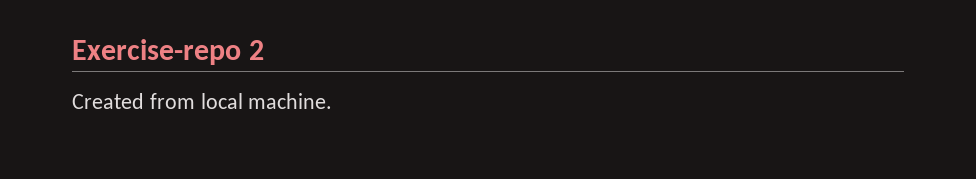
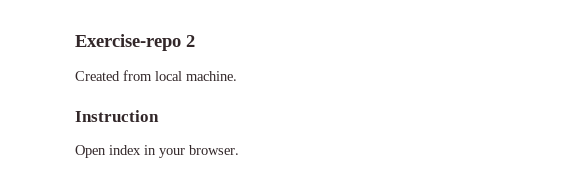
(333, 101) none -> [75,110,159,122] [75,145,239,158] // Instruction // Open index in your browser.

